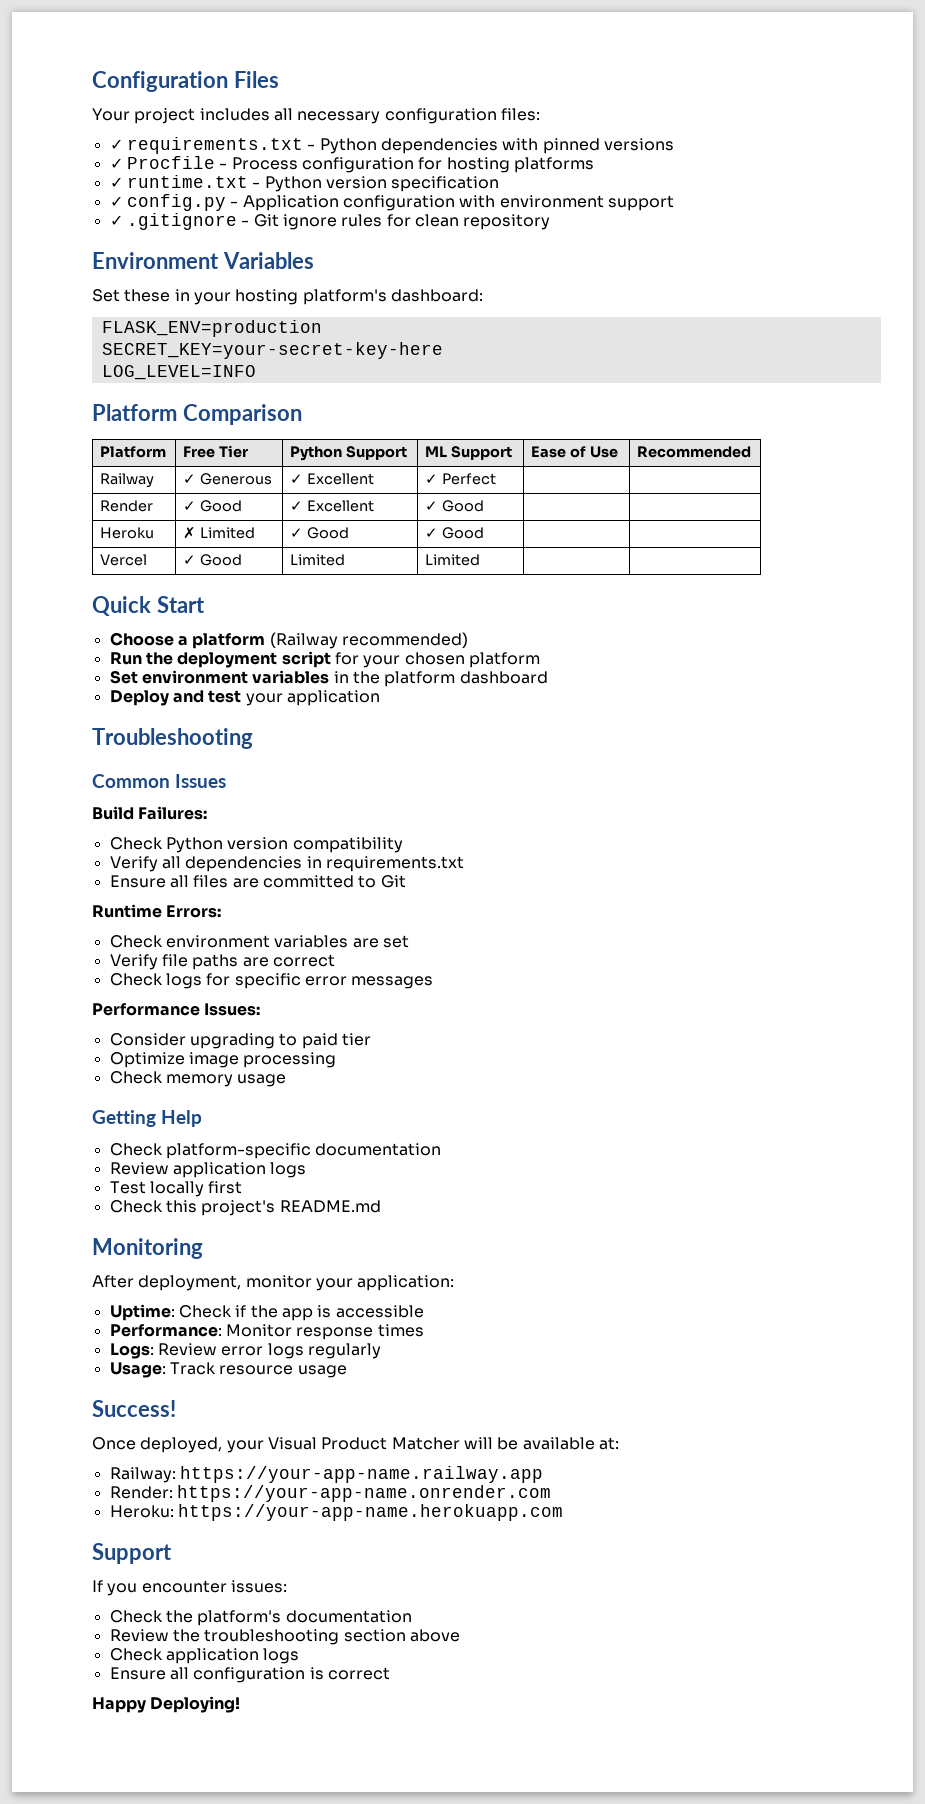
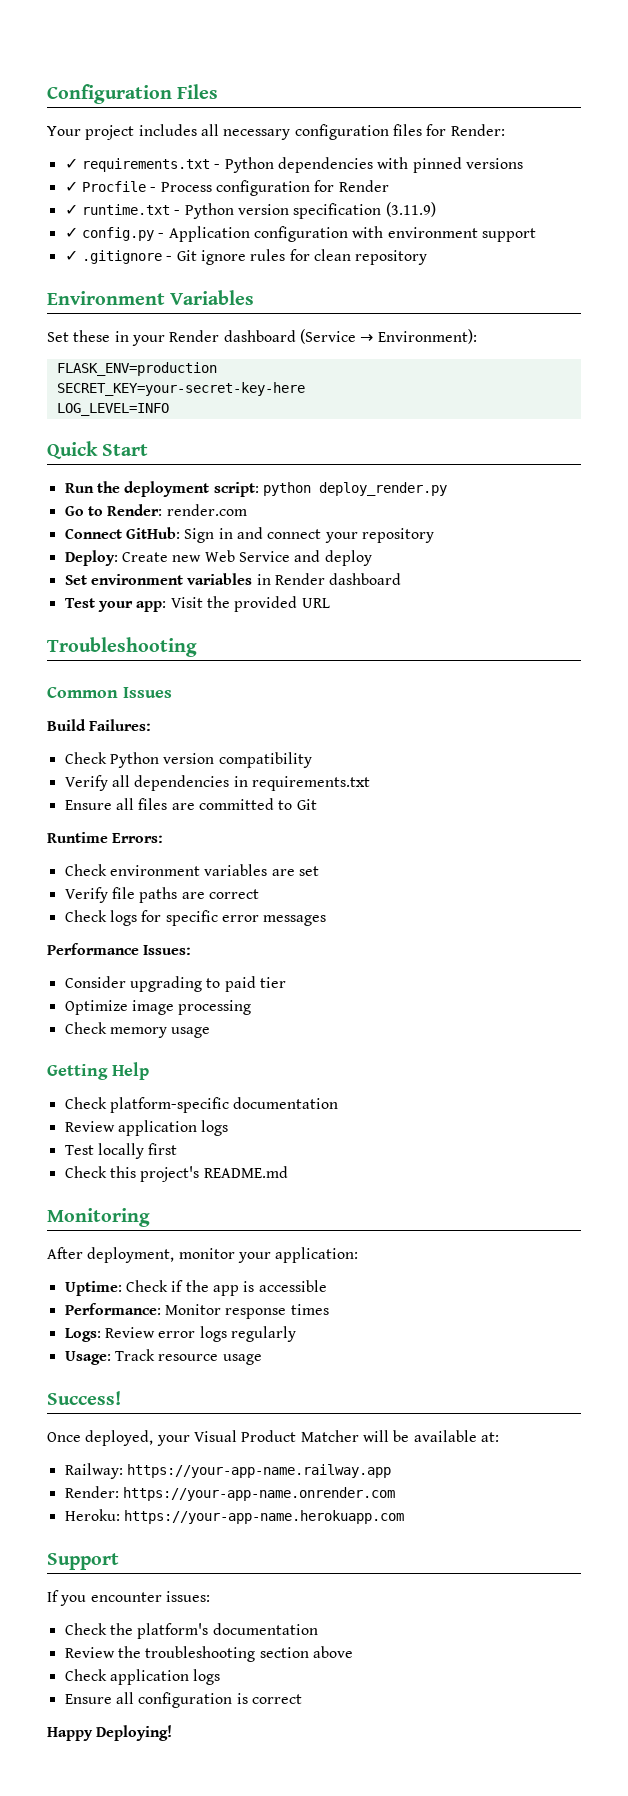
[500,108,540,121] files: -> [392,124,505,136] files for Render:
[446,157,594,173] hosting platforms -> [338,180,389,192] Render
(500, 184) none -> [385,202,436,217] (3.11.9)
[235,289,483,305] [101,320,322,337] [101,342,443,359] [101,365,256,380] [92,404,302,425] [100,446,167,458] [183,445,249,458] [290,446,408,461] [425,446,513,460] [531,446,618,458] [637,446,752,458] [100,473,155,488] [183,473,273,485] [290,473,375,485] [425,473,497,485] [100,500,154,512] [183,500,243,512] [290,500,375,512] [425,500,485,512] [100,527,155,539] [183,527,256,539] [290,527,350,539] [425,527,485,539] [100,554,148,566] [183,554,243,566] [290,554,346,566] [425,554,481,566] [92,596,205,616] [109,632,468,649] [109,651,540,668] hosting platform's dashboard: // FLASK_ENV=production // SECRET_KEY=your-secret-key-here // LOG_LEVEL=INFO // Platform Comparison // Platform | Free Tier | Python Support | ML Support | Ease of Use | Recommended // Railway | ✓ Generous | ✓ Excellent | ✓ Perfect | | // Render | ✓ Good | ✓ Excellent | ✓ Good | | // Heroku | ✗ Limited | ✓ Good | ✓ Good | | // Vercel | ✓ Good | Limited | Limited | | // Quick Start // Choose a platform (Railway recommended) // Run the deployment script for your chosen platform -> [169,329,477,344] [56,362,217,376] [56,382,305,396] [56,403,169,416] [47,441,149,459] [64,481,447,497] [64,504,247,516] [64,527,434,543] [64,550,372,566] Render dashboard (Service → Environment): // FLASK_ENV=production // SECRET_KEY=your-secret-key-here // LOG_LEVEL=INFO // Quick Start // Run the deployment script: python deploy_render.py // Go to Render: render.com // Connect GitHub: Sign in and connect your repository // Deploy: Create new Web Service and deploy
[352,671,456,687] the platform -> [274,573,325,585] Render
[109,690,380,706] Deploy and test your application -> [64,596,330,612] Test your app: Visit the provided URL

